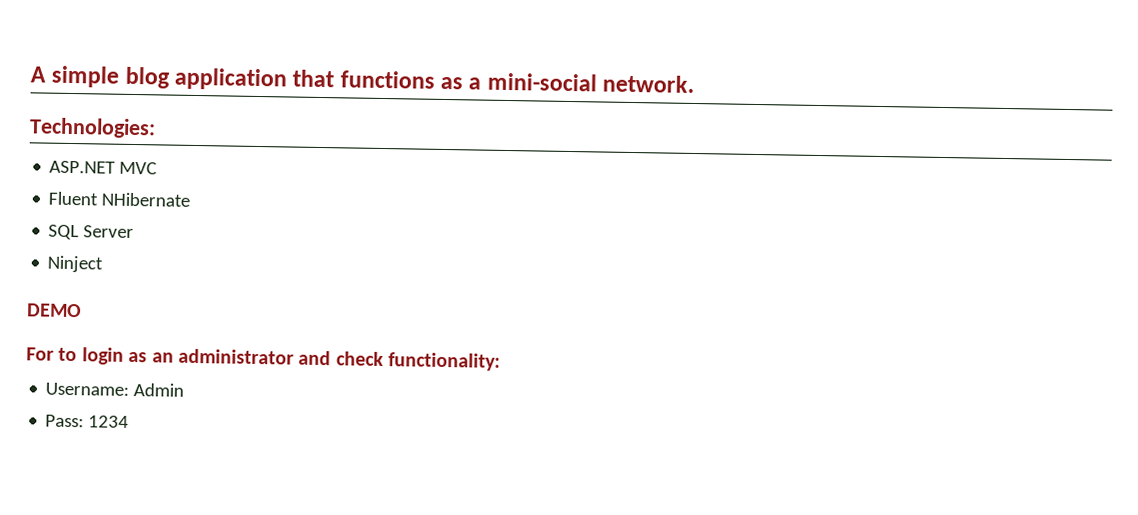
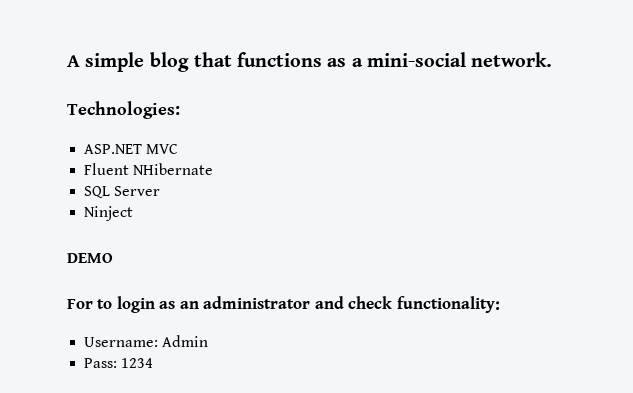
[174,67,288,91] application -> (189, 62) none

